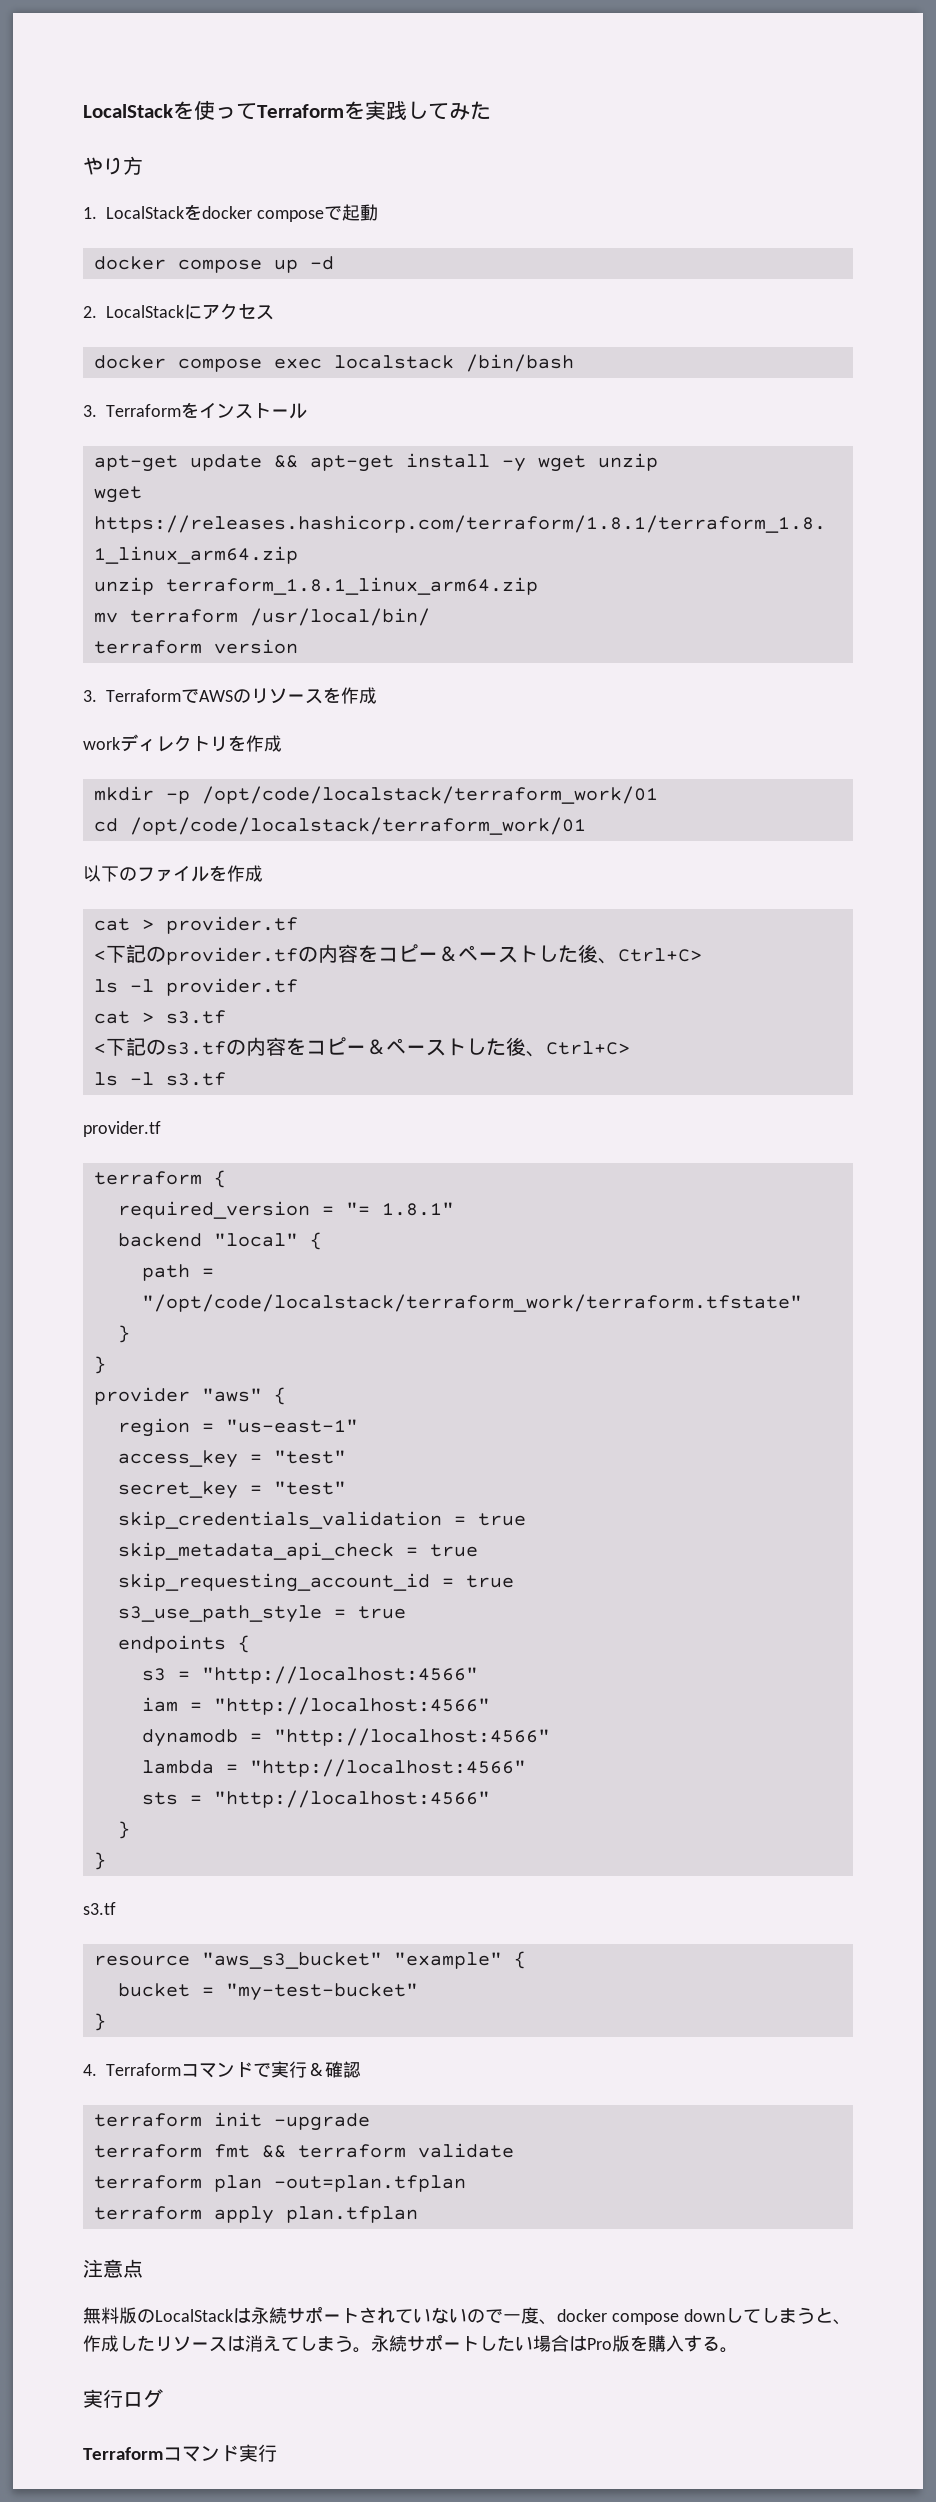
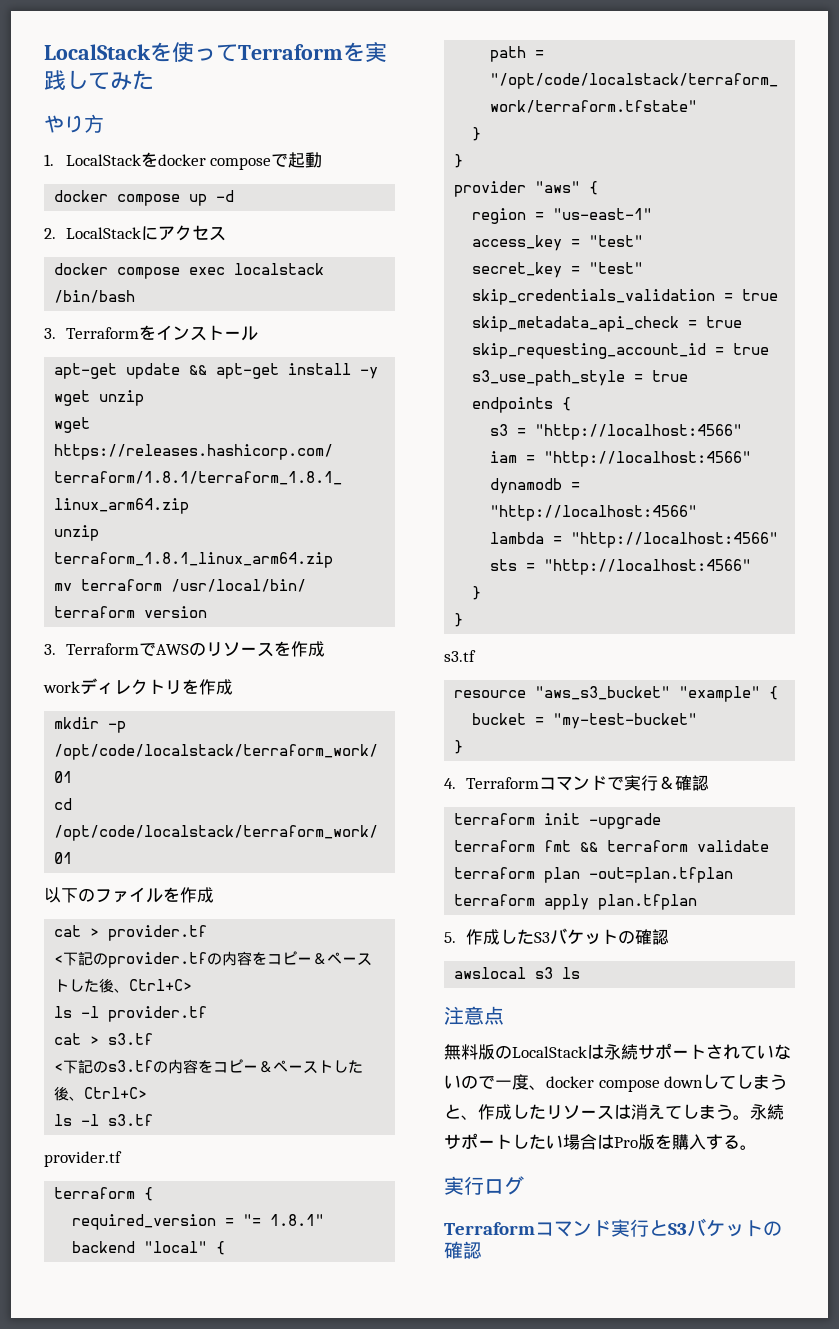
(418, 2214) none -> [444,928,669,945] [454,967,581,979] // 5.作成したS3バケットの確認 // awslocal s3 ls
(277, 2453) none -> [649,1218,782,1237] [444,1241,482,1259] とS3バケットの確認

